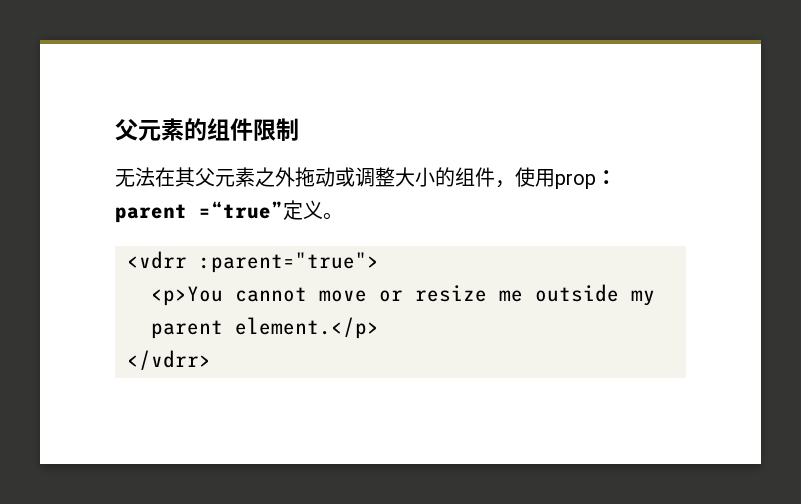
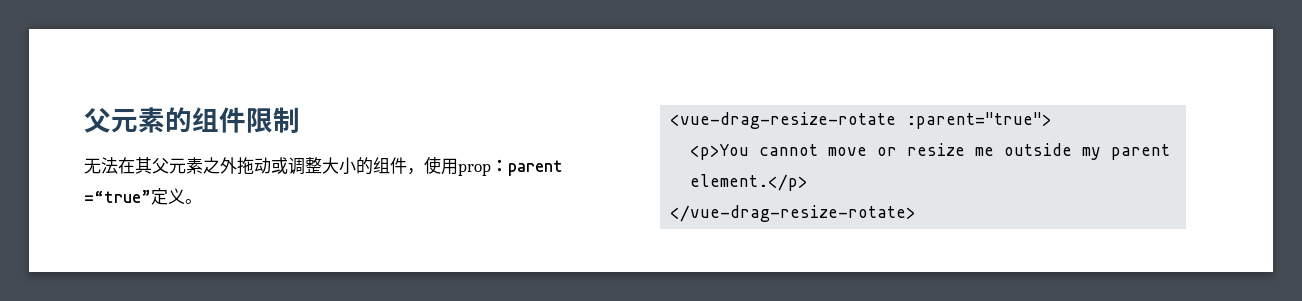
[127,251,187,269] <vdrr -> [670,112,897,129] <vue-drag-resize-rotate
[127,350,211,370] </vdrr> -> [670,205,917,222] </vue-drag-resize-rotate>

